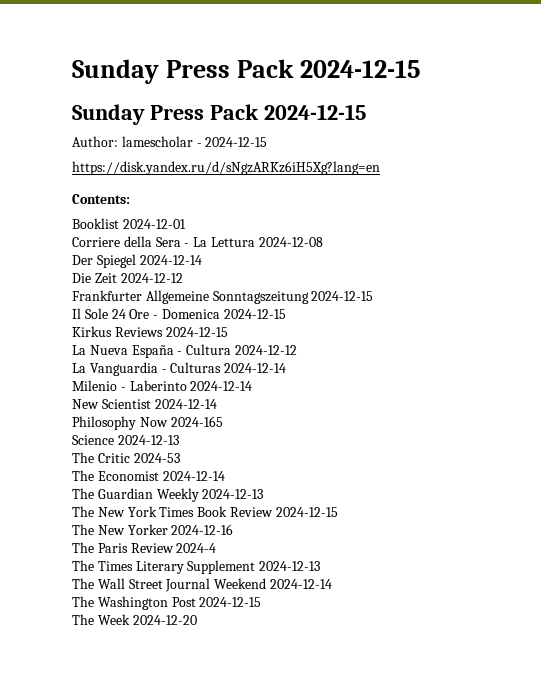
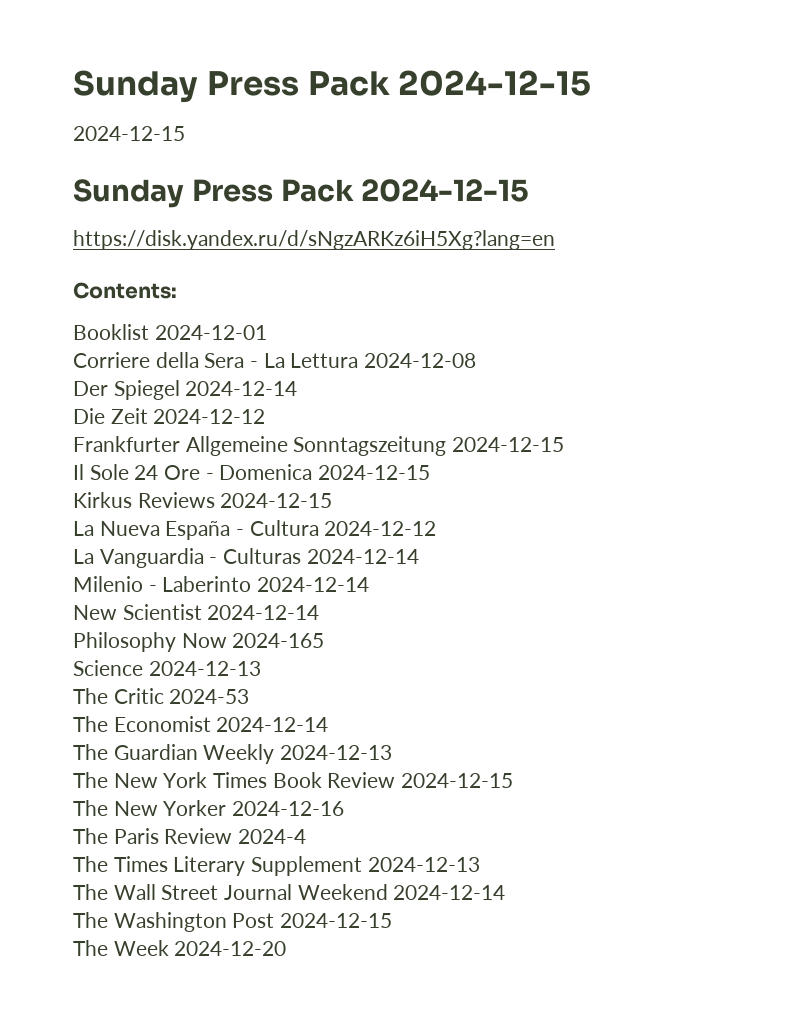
[72,59,421,84] [72,104,366,125] [72,136,268,147] Sunday Press Pack 2024-12-15 // Sunday Press Pack 2024-12-15 // Author: lamescholar - 2024-12-15 -> [73,70,592,103] [73,126,185,141] [73,179,530,208] Sunday Press Pack 2024-12-15 // 2024-12-15 // Sunday Press Pack 2024-12-15

